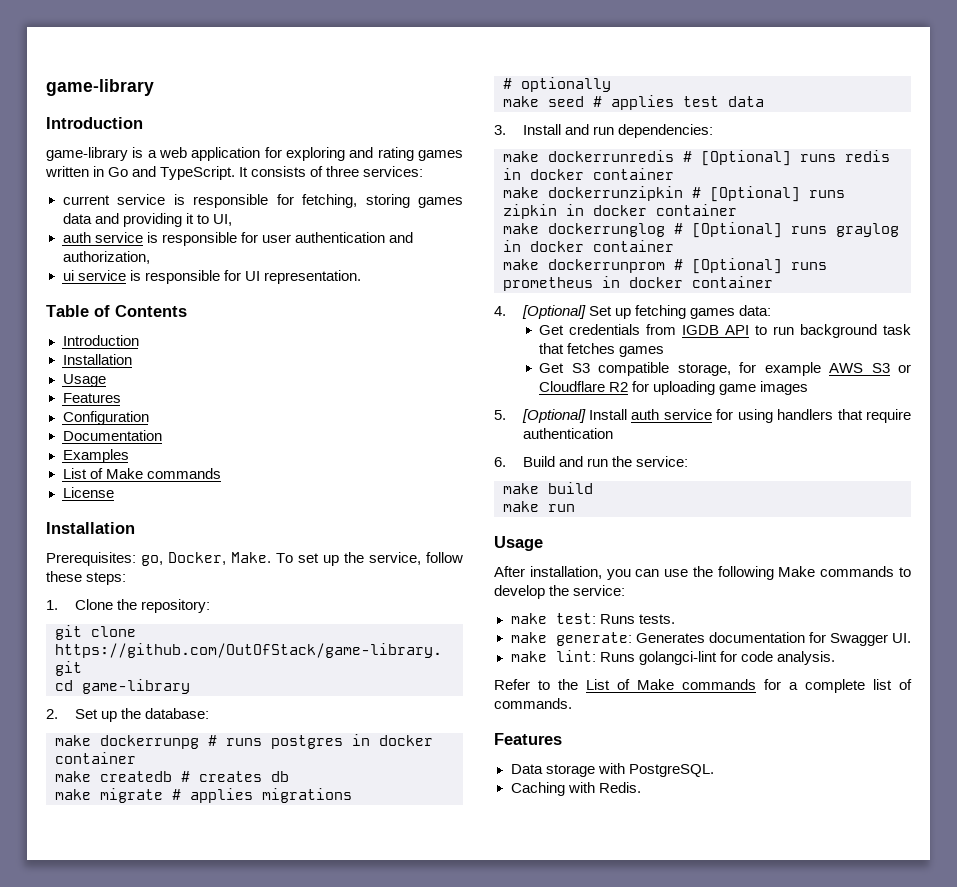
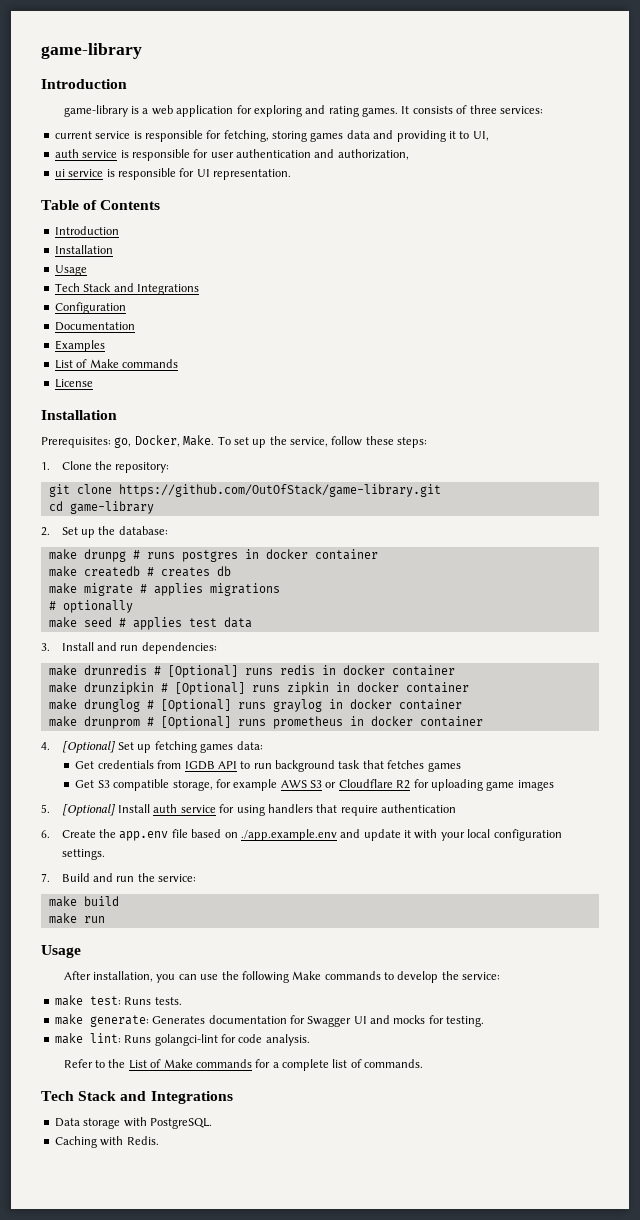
[418,150,463,161] [45,166,236,180] games written in Go and TypeScript. -> [361,107,398,117] games.
[62,393,121,403] Features -> [54,283,199,295] Tech Stack and Integrations
[100,735,199,749] dockerrunpg -> [83,549,126,562] drunpg
[548,150,674,162] dockerrunredis -> [83,665,147,675] drunredis
[548,186,683,201] dockerrunzipkin -> [83,682,154,695] drunzipkin
[548,223,665,237] dockerrunglog -> [83,699,140,712] drunglog
[548,259,665,273] dockerrunprom -> [83,716,140,729] drunprom
(506, 462) none -> [61,829,562,841] [61,849,105,860] [41,873,50,882] Create the app.env file based on ./app.example.env and update it with your local configuration settings. // 7.
[891,633,911,643] UI. -> [353,1015,485,1027] UI and mocks for testing.
[494,733,562,745] Features -> [41,1091,233,1104] Tech Stack and Integrations

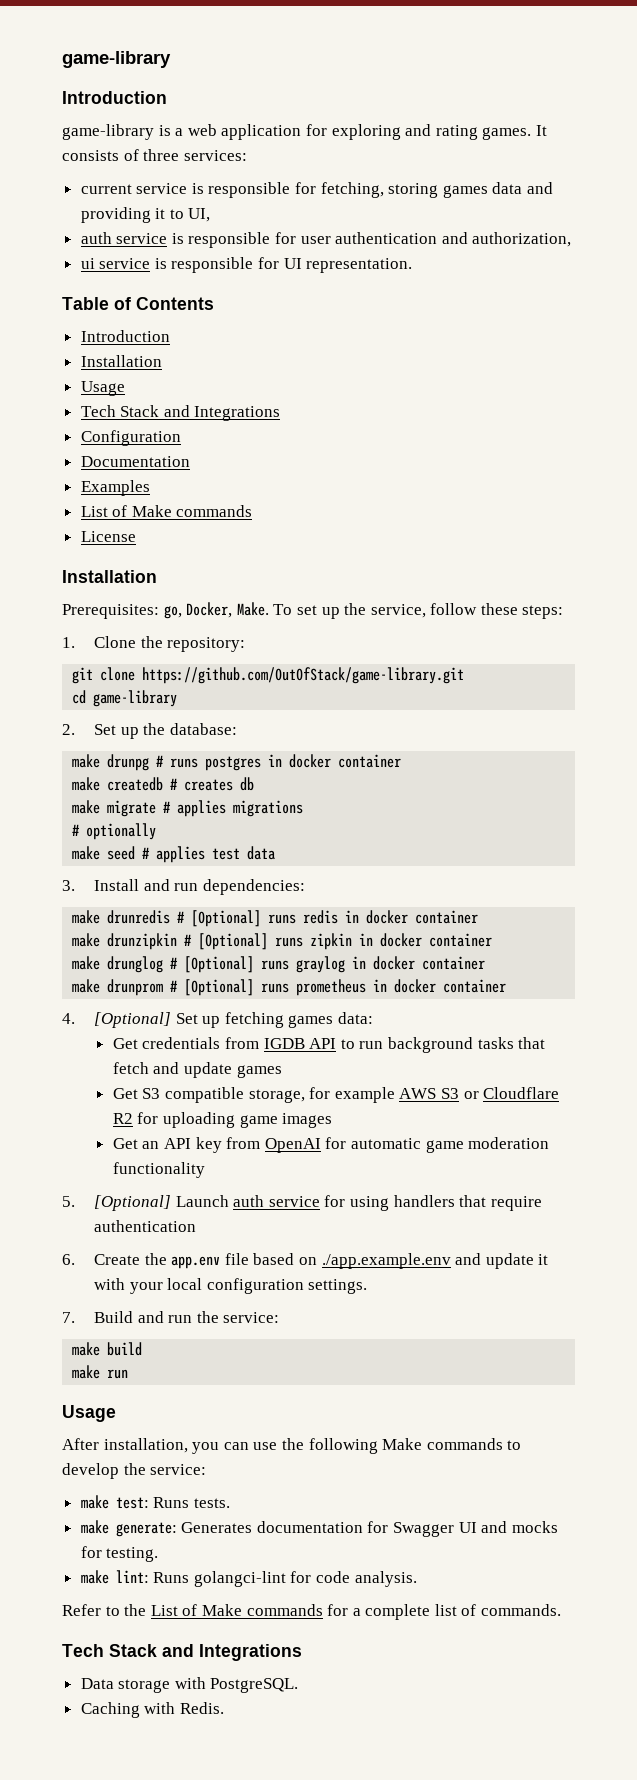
[338,760,425,769] task that fetches -> [477,1037,546,1049] [112,1062,232,1078] tasks that fetch and update
(554, 785) none -> [112,1137,550,1153] [112,1162,205,1178] // Get an API key from OpenAI for automatic game moderation functionality
[118,804,151,813] Install -> [175,1195,229,1207] Launch

